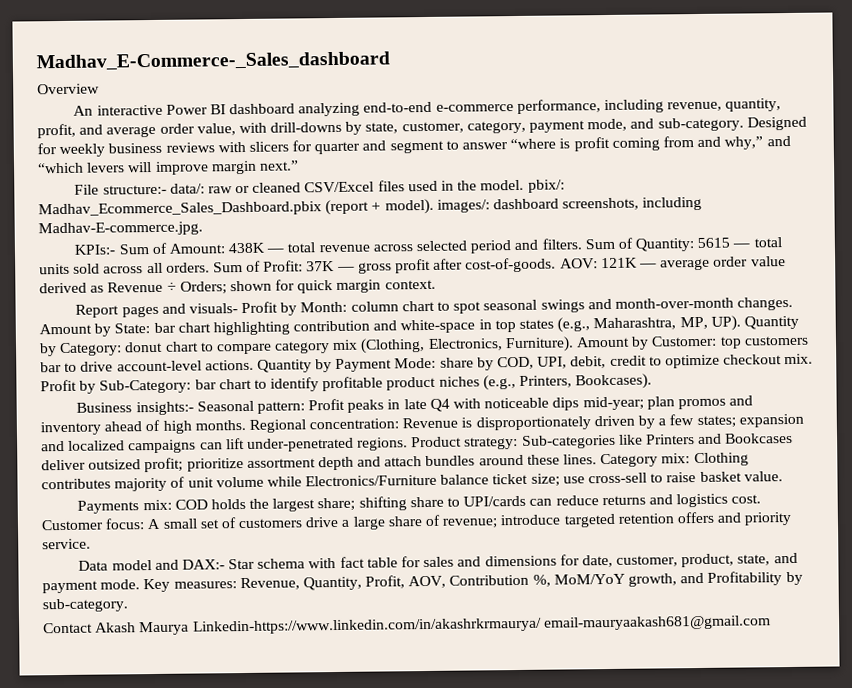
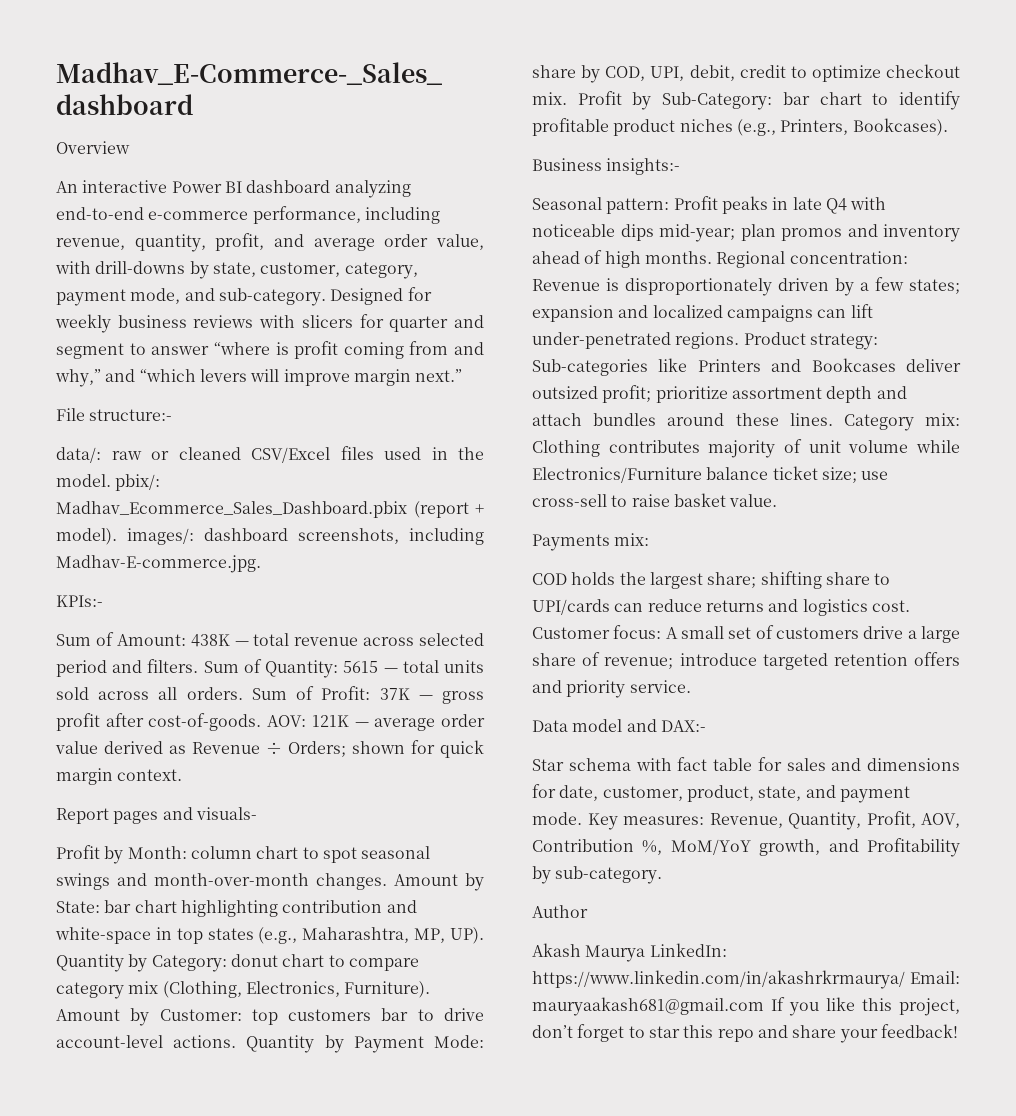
(167, 189) none -> (173, 415) //
(116, 249) none -> (103, 601) //
(238, 308) none -> (257, 813) //
(194, 408) none -> (681, 166) //
(172, 505) none -> (650, 539) //
(225, 564) none -> (706, 726) //
[43,622,93,634] Contact -> [532,905,588,918] Author //
[192,615,771,635] Linkedin-https://www.linkedin.com/in/akashrkrmaurya/ email-mauryaakash681@gmail.com -> [649,943,727,957] [532,970,960,989] [532,997,960,1016] [532,1024,958,1043] LinkedIn: https://www.linkedin.com/in/akashrkrmaurya/ Email: mauryaakash681@gmail.com If you like this project, don’t forget to star this repo and share your feedback!

